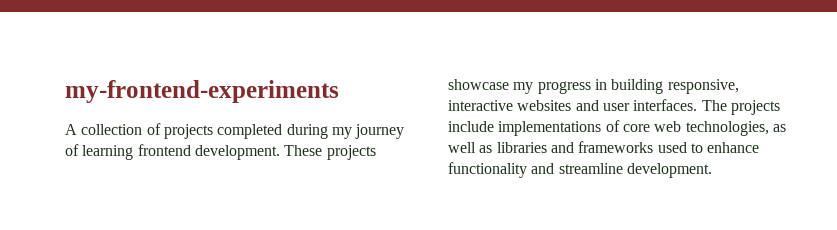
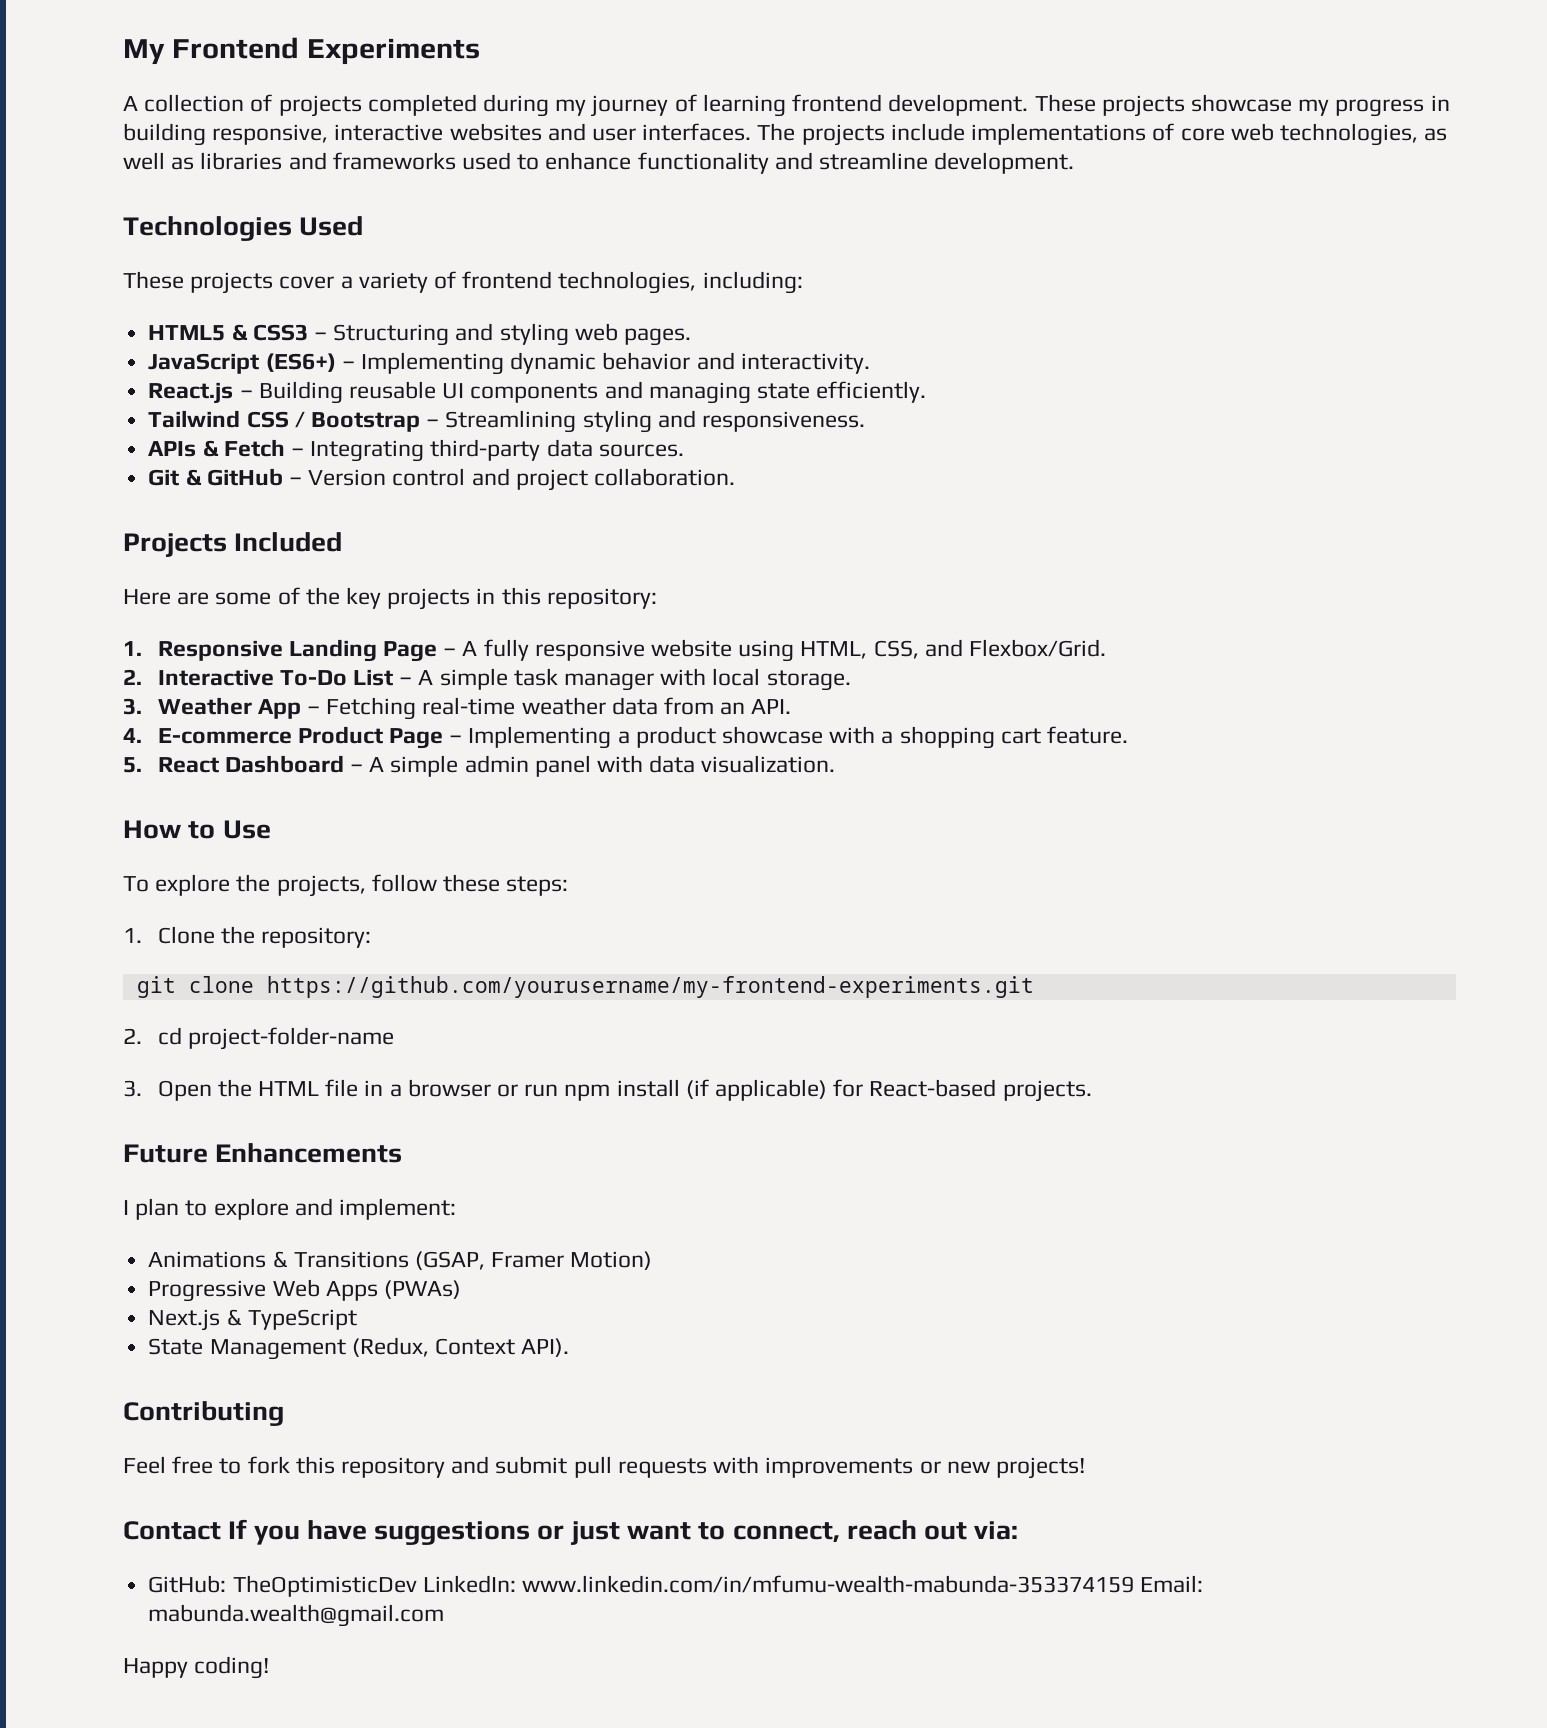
[65,80,339,103] my-frontend-experiments -> [123,37,480,65] My Frontend Experiments
(712, 170) none -> [123,216,364,241] [123,271,803,294] [148,323,691,346] [148,352,870,375] [148,381,927,404] [148,410,865,433] [148,439,684,462] [148,468,735,491] [123,532,343,557] [123,587,657,610] [123,639,1107,662] [123,668,851,691] [123,697,792,720] [123,726,1129,749] [123,755,836,777] [123,820,271,839] [123,874,569,897] [123,926,371,948] [136,976,1034,998] [123,1027,394,1050] [123,1079,1092,1102] [123,1143,403,1163] [123,1198,457,1220] [148,1251,653,1270] [148,1279,461,1302] [148,1309,357,1331] [148,1337,570,1360] [123,1401,284,1426] [123,1456,1085,1479] [123,1519,1019,1545] [148,1575,1204,1597] [148,1604,445,1627] [123,1656,270,1679] // Technologies Used // These projects cover a variety of frontend technologies, including: // HTML5 & CSS3 – Structuring and styling web pages. // JavaScript (ES6+) – Implementing dynamic behavior and interactivity. // React.js – Building reusable UI components and managing state efficiently. // Tailwind CSS / Bootstrap – Streamlining styling and responsiveness. // APIs & Fetch – Integrating third-party data sources. // Git & GitHub – Version control and project collaboration. // Projects Included // Here are some of the key projects in this repository: // 1. Responsive Landing Page – A fully responsive website using HTML, CSS, and Flexbox/Grid. // 2. Interactive To-Do List – A simple task manager with local storage. // 3. Weather App – Fetching real-time weather data from an API. // 4. E-commerce Product Page – Implementing a product showcase with a shopping cart feature. // 5. React Dashboard – A simple admin panel with data visualization. // How to Use // To explore the projects, follow these steps: // 1. Clone the repository: // git clone https://github.com/yourusername/my-frontend-experiments.git // 2. cd project-folder-name // 3. Open the HTML file in a browser or run npm install (if applicable) for React-based projects. // Future Enhancements // I plan to explore and implement: // Animations & Transitions (GSAP, Framer Motion) // Progressive Web Apps (PWAs) // Next.js & TypeScript // State Management (Redux, Context API). // Contributing // Feel free to fork this repository and submit pull requests with improvements or new projects! // Contact If you have suggestions or just want to connect, reach out via: // GitHub: TheOptimisticDev LinkedIn: www.linkedin.com/in/mfumu-wealth-mabunda-353374159 Email: mabunda.wealth@gmail.com // Happy coding!

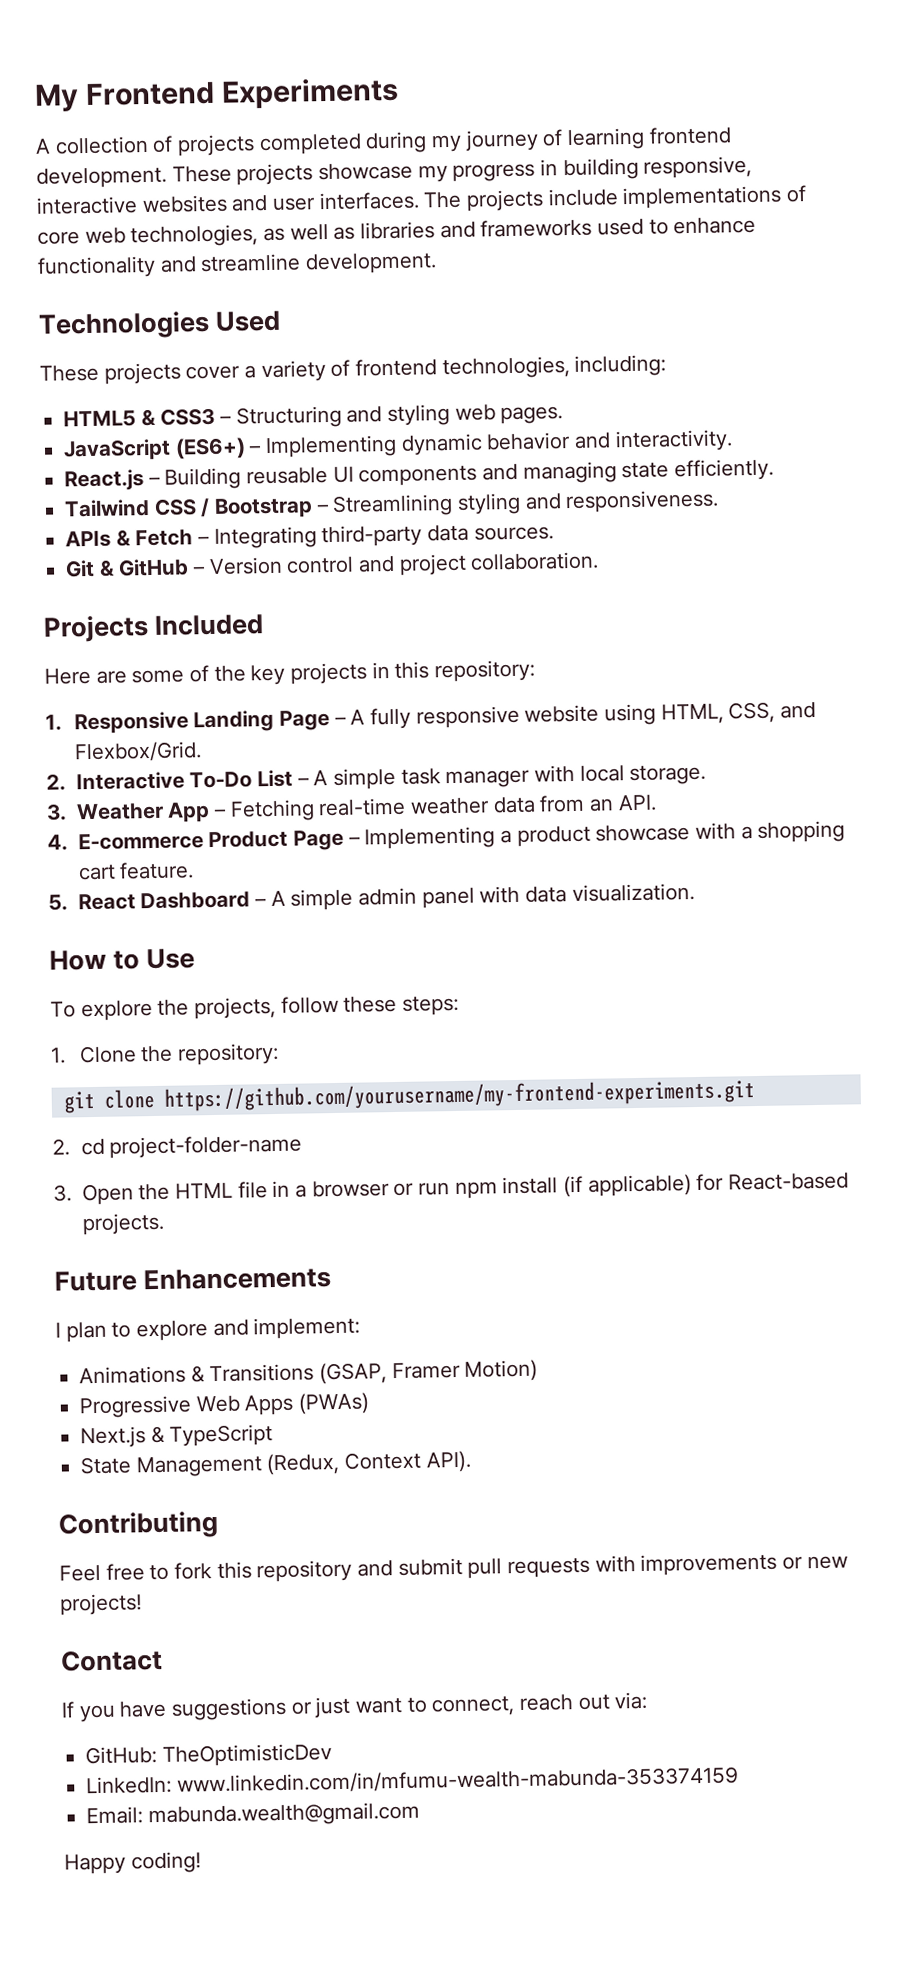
(221, 1530) none -> (163, 1660) //
(417, 1586) none -> (332, 1755) //
(1134, 1584) none -> (739, 1780) //

